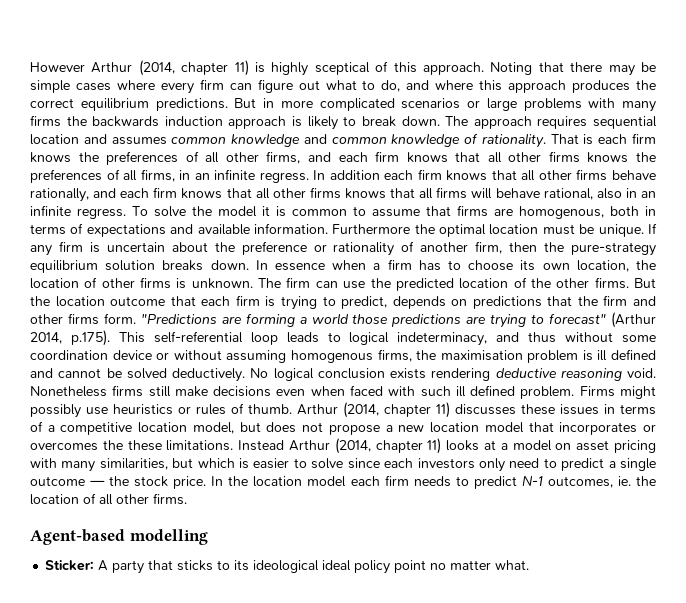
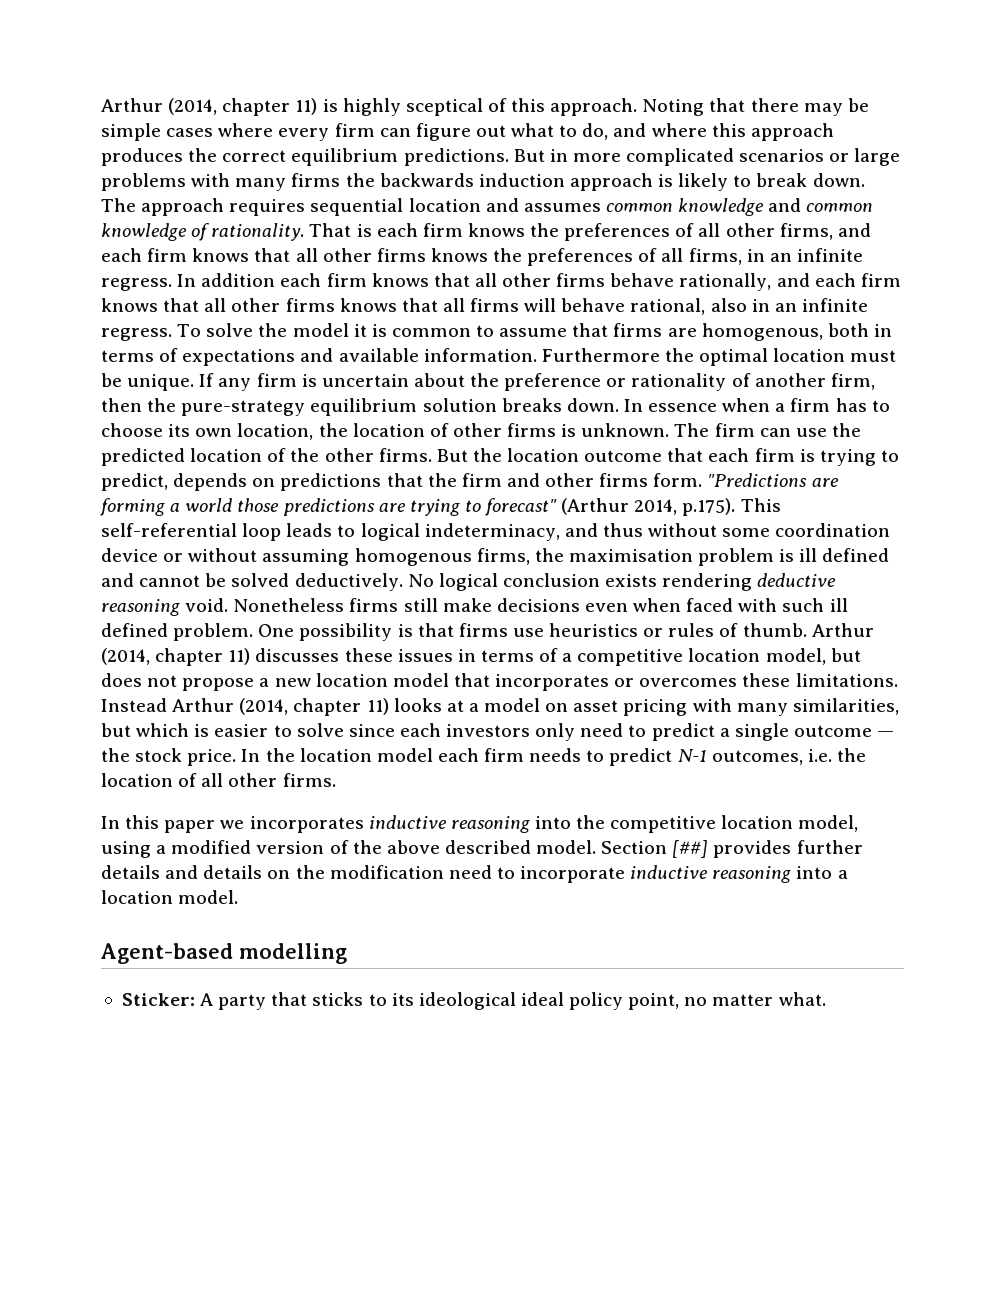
[30,62,85,72] However -> (101, 105) none
[579,386,656,399] [30,404,81,418] Firms might possibly -> [258,623,508,641] One possibility is that firms
[102,440,123,450] the -> (738, 682) none
[617,476,631,486] ie. -> [807,749,832,762] i.e.
(187, 499) none -> [101,815,859,833] [101,840,863,858] [101,865,848,883] [101,890,239,904] // In this paper we incorporates inductive reasoning into the competitive location model, using a modified version of the above described model. Section [##] provides further details and details on the modification need to incorporate inductive reasoning into a location model.
[394,560,427,573] point -> [628,993,680,1010] point,

